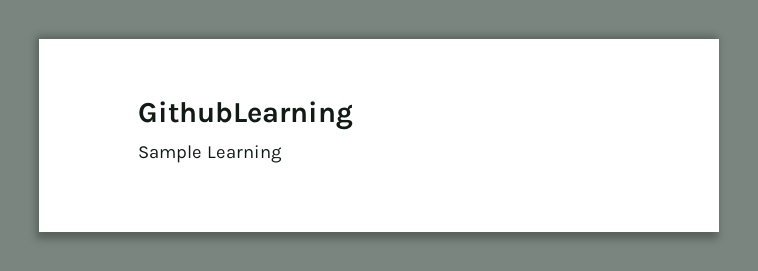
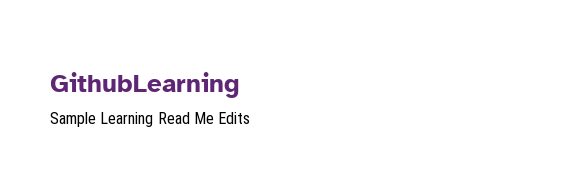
(282, 154) none -> [157,112,251,124] Read Me Edits

